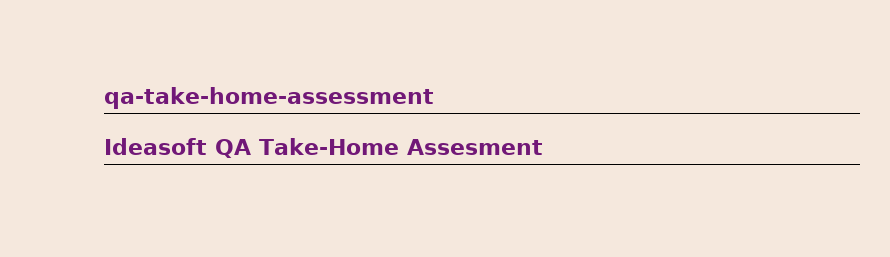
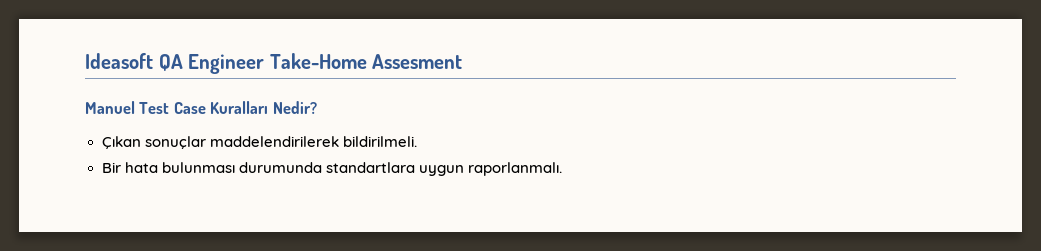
[104,87,434,109] qa-take-home-assessment // -> (85, 61) none
(251, 148) none -> [188,54,265,74] Engineer
(543, 147) none -> [85,101,317,114] [101,136,417,149] [101,162,562,176] // Manuel Test Case Kuralları Nedir? // Çıkan sonuçlar maddelendirilerek bildirilmeli. // Bir hata bulunması durumunda standartlara uygun raporlanmalı.

